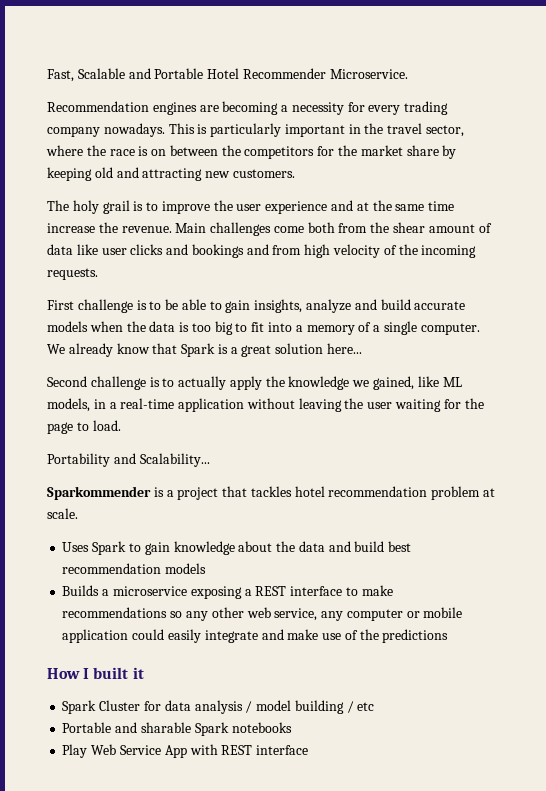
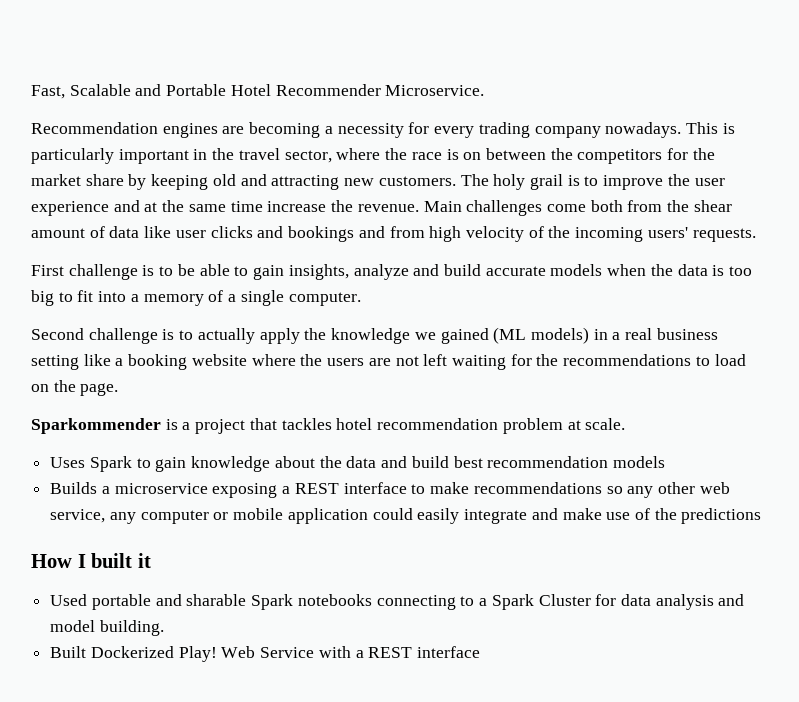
(295, 173) // -> (456, 181) none
(477, 251) none -> [647,227,688,238] users'
[47,343,363,357] We already know that Spark is a great solution here... -> (361, 299) none
[373,376,462,390] [47,398,484,412] [47,420,121,434] [47,453,210,467] gained, like ML models, in a real-time application without leaving the user waiting for the page to load. // Portability and Scalability... -> [440,327,718,344] [31,354,746,370] [31,380,119,396] gained (ML models) in a real business setting like a booking website where the users are not left waiting for the recommendations to load on the page.
(144, 673) none -> [50,594,488,610] Used portable and sharable Spark notebooks connecting to a
[245,700,375,714] [62,722,292,736] [62,744,218,758] / model building / etc // Portable and sharable Spark notebooks // Play Web Service App with -> [718,594,745,606] [50,620,164,636] [50,646,364,662] and model building. // Built Dockerized Play! Web Service with a

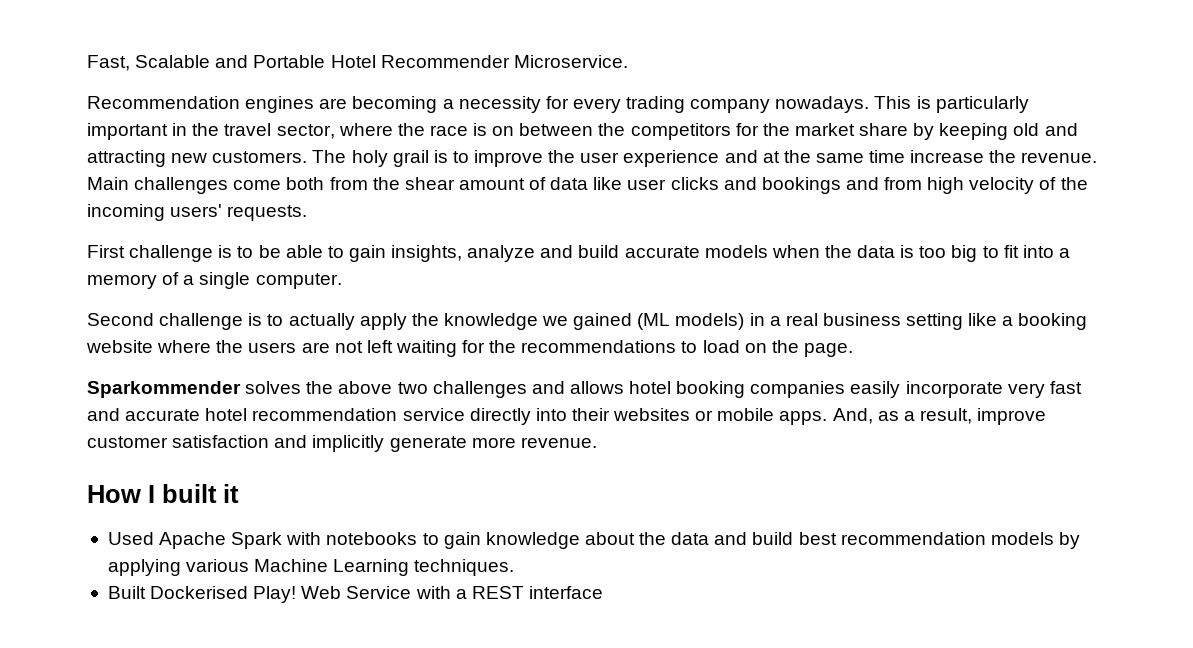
[165,418,626,434] [50,456,132,472] is a project that tackles hotel recommendation problem at scale. // Uses Spark -> [245,381,1082,398] [87,408,1047,425] [87,435,597,452] [87,484,239,503] [107,532,418,549] solves the above two challenges and allows hotel booking companies easily incorporate very fast and accurate hotel recommendation service directly into their websites or mobile apps. And, as a result, improve customer satisfaction and implicitly generate more revenue. // How I built it // Used Apache Spark with notebooks
[50,482,730,498] [50,508,762,524] [31,553,151,568] [50,594,745,610] [50,620,164,636] // Builds a microservice exposing a REST interface to make recommendations so any other web service, any computer or mobile application could easily integrate and make use of the predictions // How I built it // Used portable and sharable Spark notebooks connecting to a Spark Cluster for data analysis and model building. -> [1058,532,1080,549] [107,559,515,576] by applying various Machine Learning techniques.
[90,646,174,658] Dockerized -> [150,586,249,599] Dockerised

